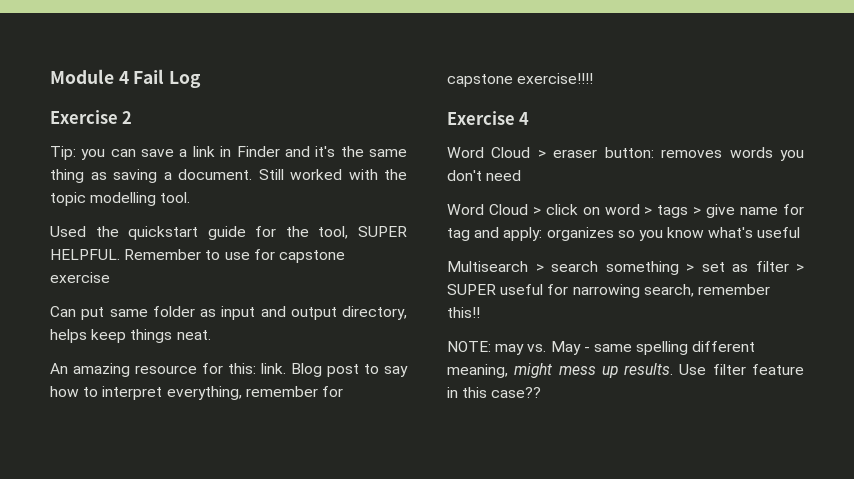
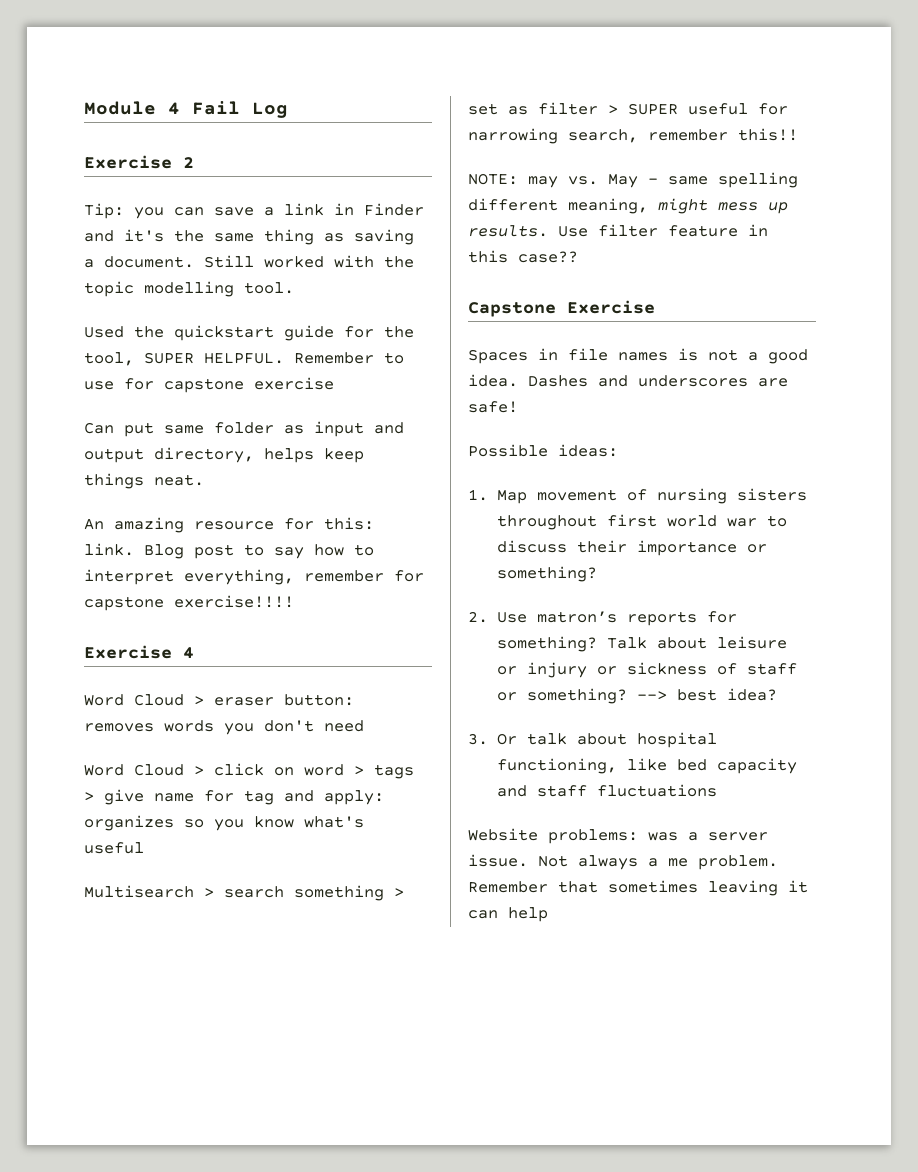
(542, 392) none -> [468,300,655,317] [468,348,808,364] [468,374,788,387] [468,401,518,413] [468,444,618,457] [468,488,807,504] [496,514,787,530] [496,540,767,556] [496,566,597,582] [468,611,737,626] [496,636,787,652] [496,662,797,678] [496,688,777,704] [468,732,717,748] [496,758,797,774] [496,784,717,797] [468,828,768,844] [468,854,778,870] [468,880,808,896] [468,907,548,922] // Capstone Exercise // Spaces in file names is not a good idea. Dashes and underscores are safe! // Possible ideas: // 1. Map movement of nursing sisters throughout first world war to discuss their importance or something? // 2. Use matron’s reports for something? Talk about leisure or injury or sickness of staff or something? --> best idea? // 3. Or talk about hospital functioning, like bed capacity and staff fluctuations // Website problems: was a server issue. Not always a me problem. Remember that sometimes leaving it can help

